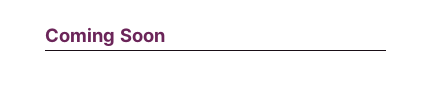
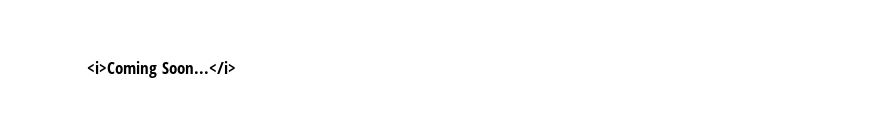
[45,27,166,46] Coming Soon -> [87,61,236,78] <i>Coming Soon...</i>

